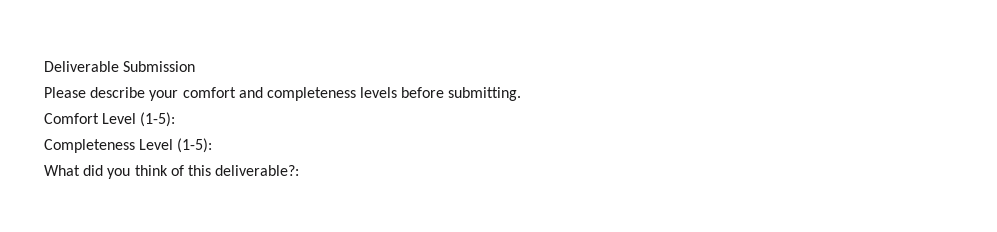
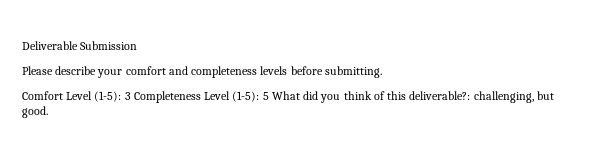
(176, 119) // -> [124,92,131,100] 3
(213, 145) // -> [262,92,269,100] 5
(300, 170) none -> [473,91,554,103] [22,106,48,118] challenging, but good.

